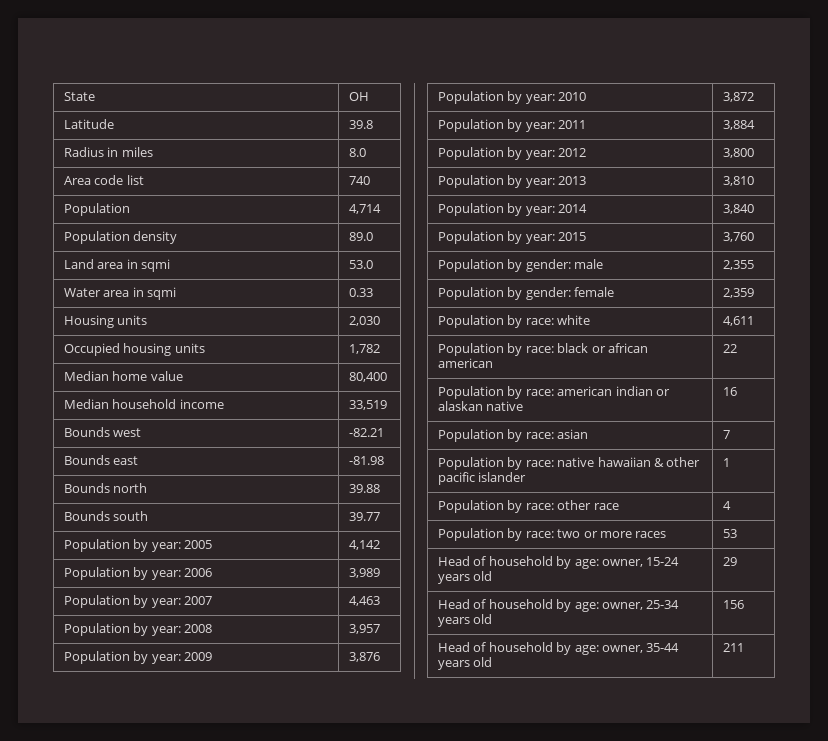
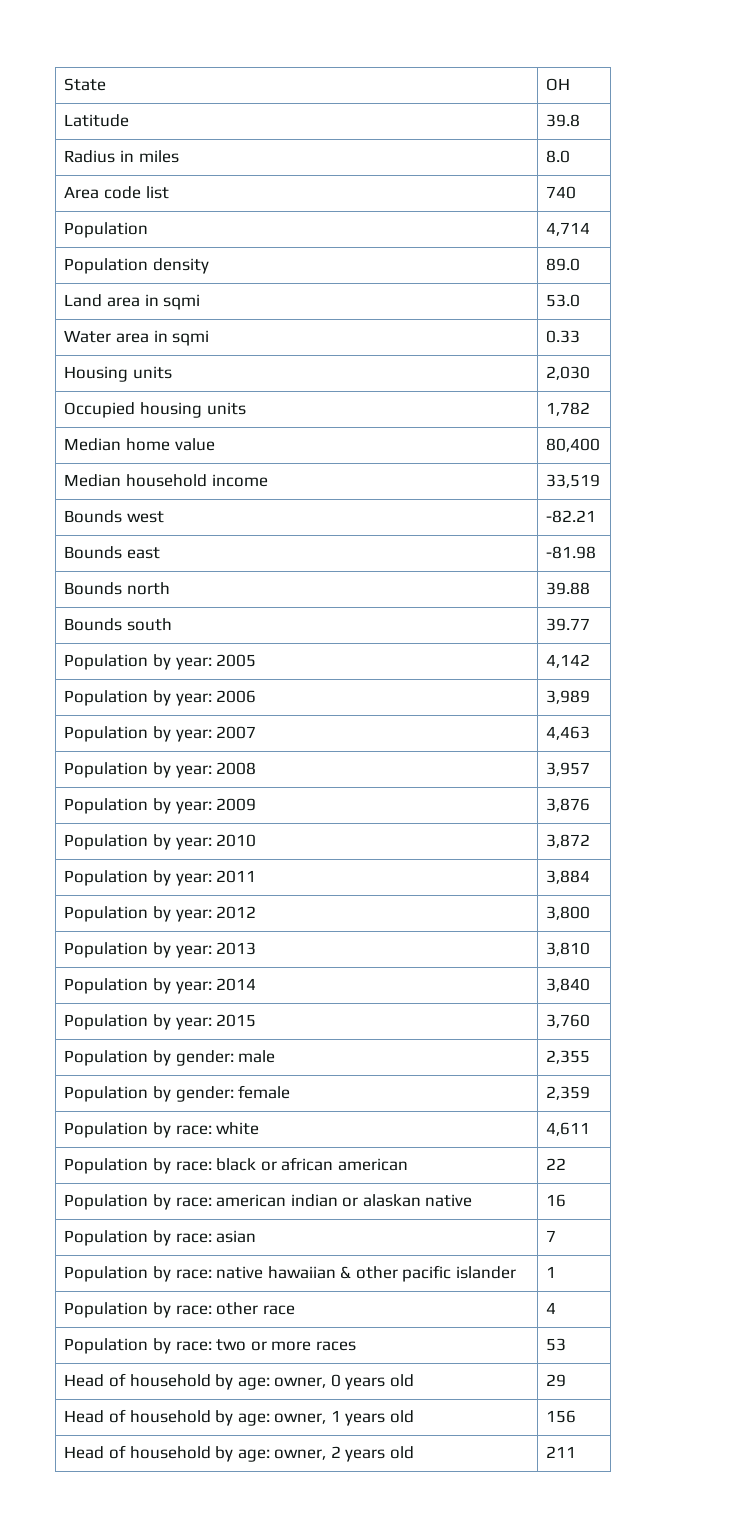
[646,557,680,566] 15-24 -> [330,1374,341,1387] 0
[646,600,680,609] 25-34 -> [330,1410,341,1422] 1
[646,643,680,652] 35-44 -> [330,1446,341,1458] 2

